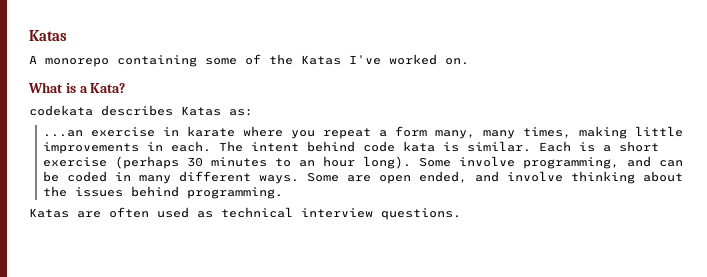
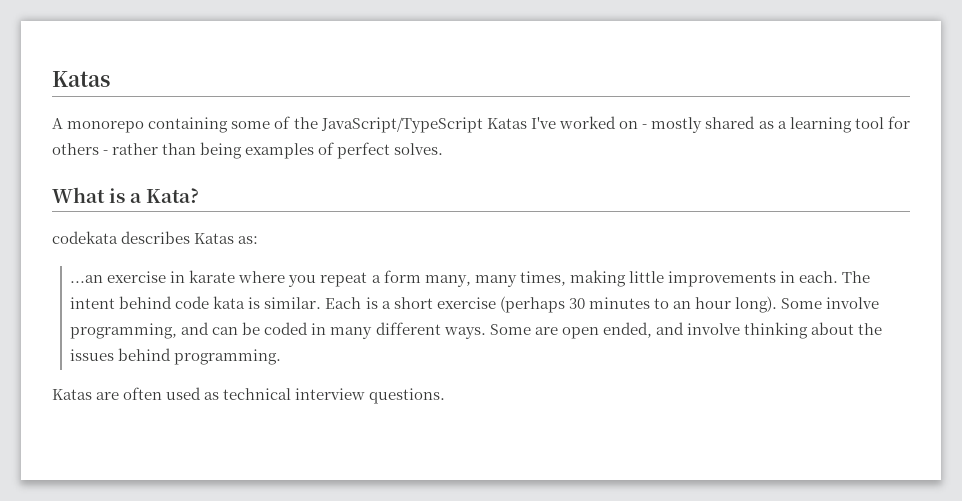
(293, 59) none -> [320,117,483,133] JavaScript/TypeScript
[445,58,469,65] on. -> [619,116,910,133] [52,142,444,159] on - mostly shared as a learning tool for others - rather than being examples of perfect solves.

